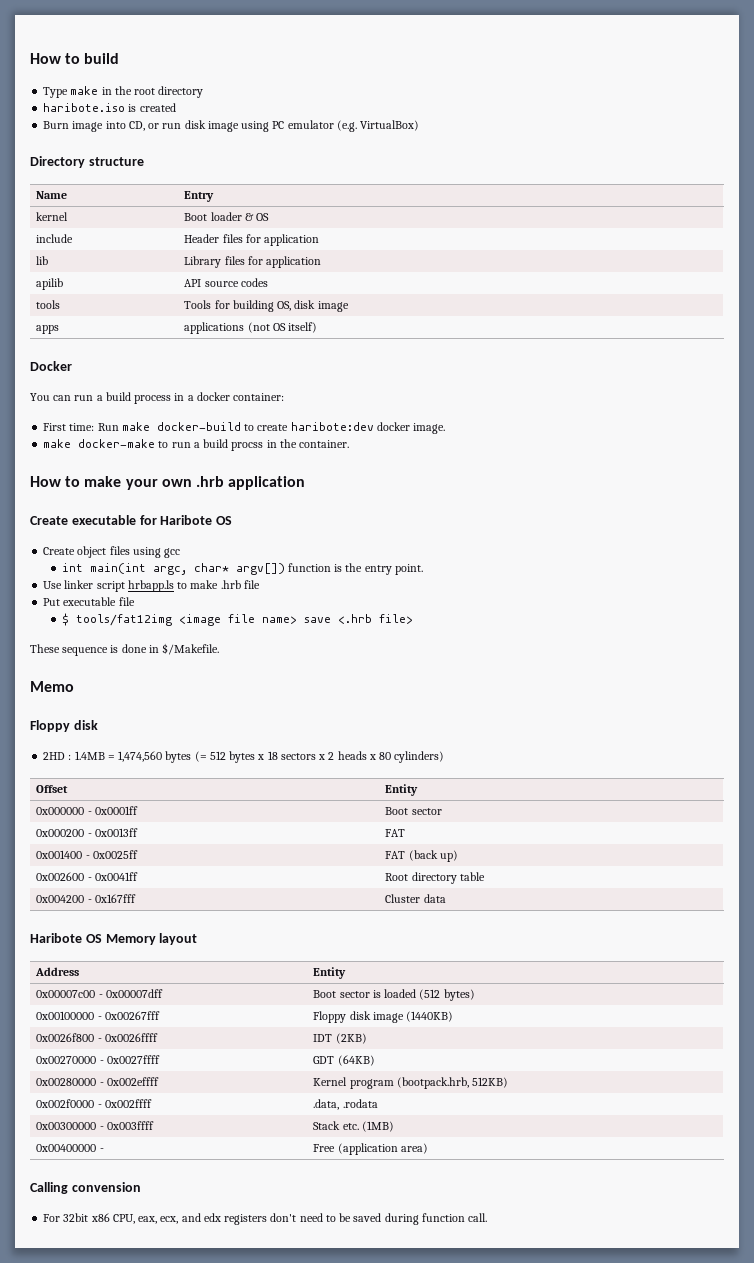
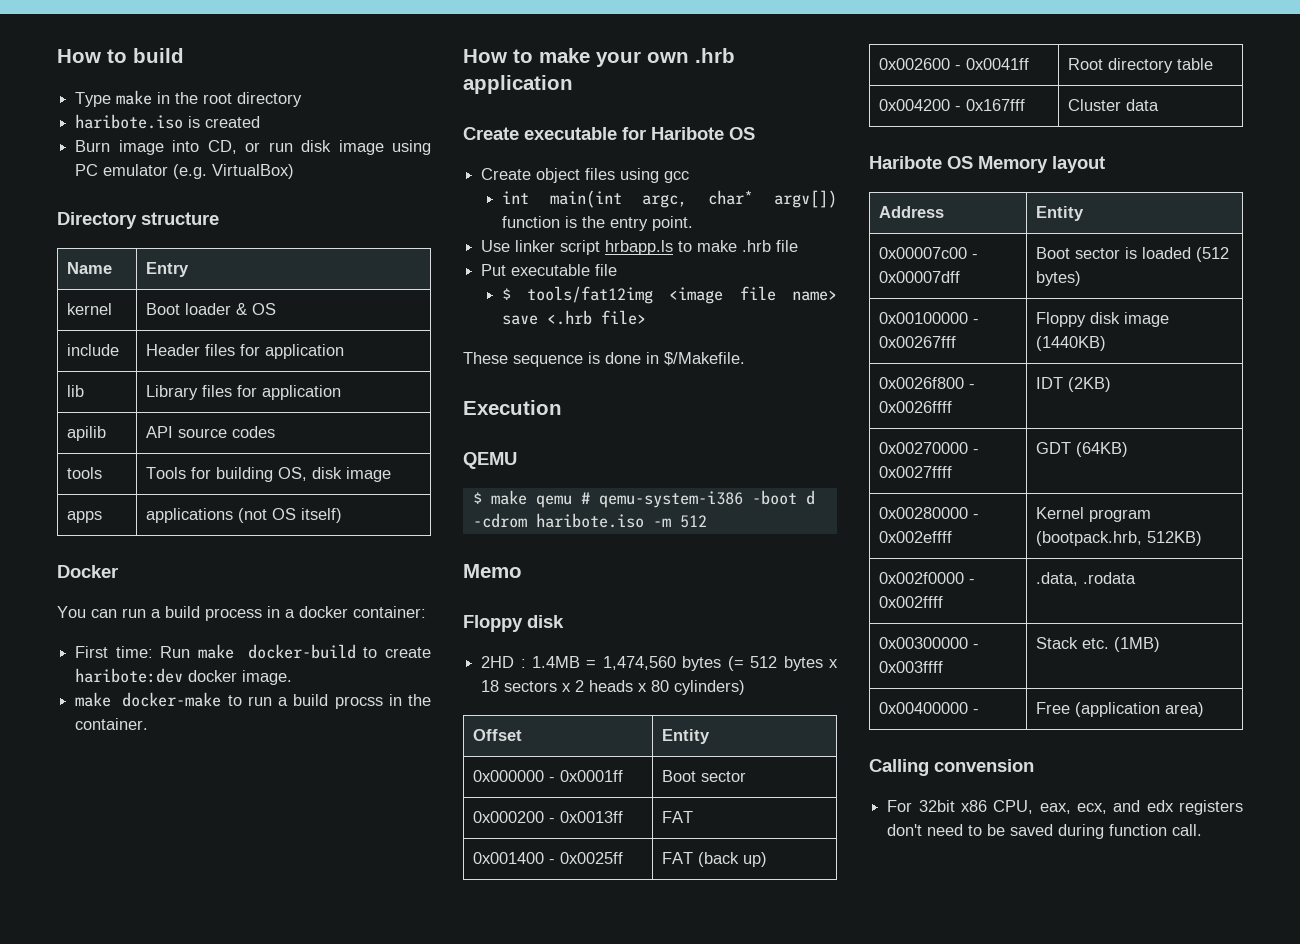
(220, 649) none -> [463,400,562,415] [463,452,517,469] [472,490,815,508] [472,513,707,528] // Execution // QEMU // $ make qemu # qemu-system-i386 -boot d -cdrom haribote.iso -m 512

